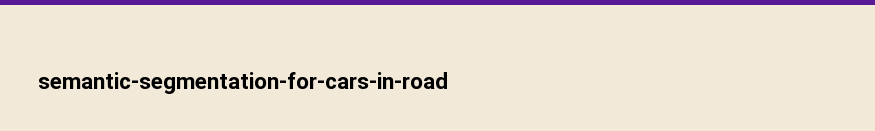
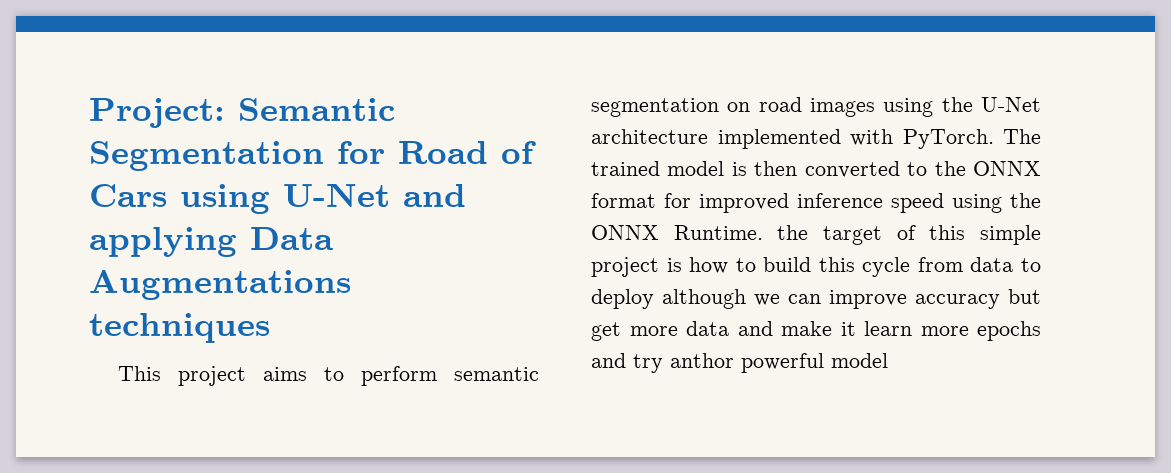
[38,72,448,94] semantic-segmentation-for-cars-in-road -> [89,98,395,128] [89,141,536,171] [89,184,466,214] [89,227,333,257] [89,270,351,300] [89,313,270,343] [117,366,539,386] [591,97,1041,117] [591,129,1041,149] [591,161,1041,178] [591,193,1041,213] [591,225,1041,245] [591,257,1041,277] [591,289,1041,309] [591,321,1041,341] [591,353,888,373] Project: Semantic Segmentation for Road of Cars using U-Net and applying Data Augmentations techniques // This project aims to perform semantic segmentation on road images using the U-Net architecture implemented with PyTorch. The trained model is then converted to the ONNX format for improved inference speed using the ONNX Runtime. the target of this simple project is how to build this cycle from data to deploy although we can improve accuracy but get more data and make it learn more epochs and try anthor powerful model

